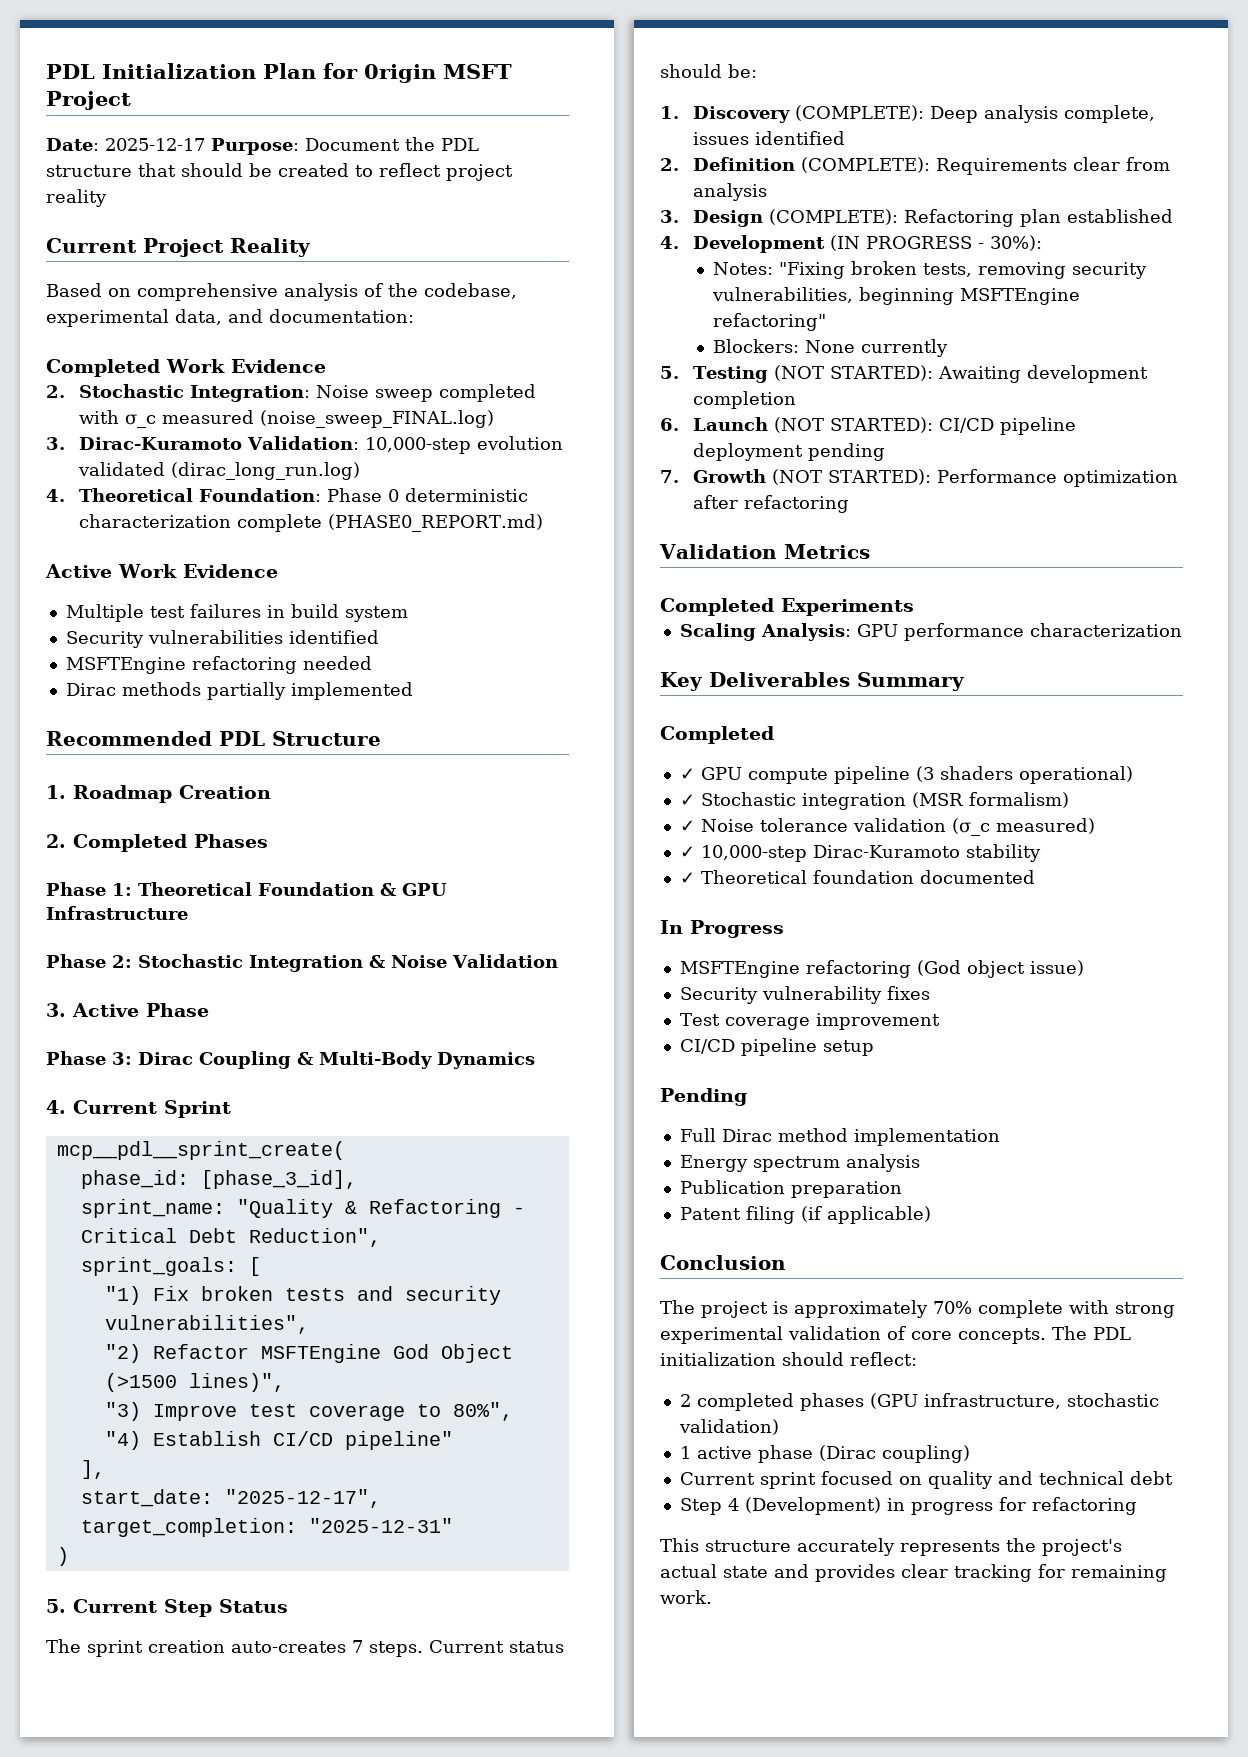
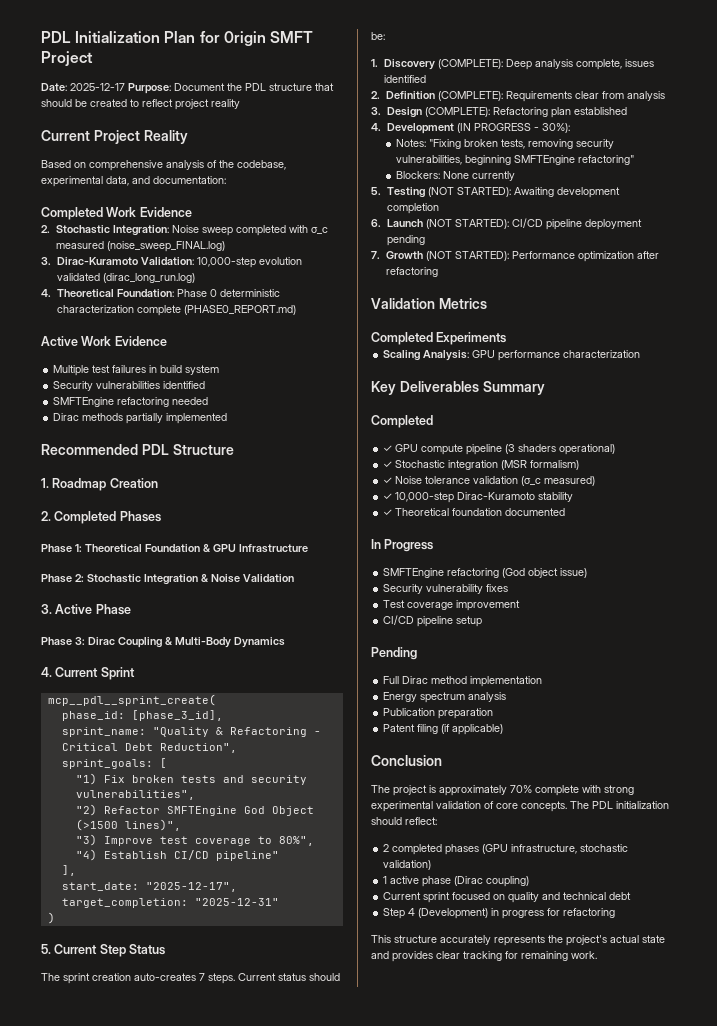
[443,64,512,79] MSFT -> [269,31,313,43] SMFT
[65,657,186,674] MSFTEngine -> [53,397,115,407] SMFTEngine
[260,1344,381,1363] MSFTEngine -> [166,806,237,816] SMFTEngine
[959,288,1080,305] MSFTEngine -> [513,155,575,165] SMFTEngine
[679,961,800,978] MSFTEngine -> [383,568,445,578] SMFTEngine

